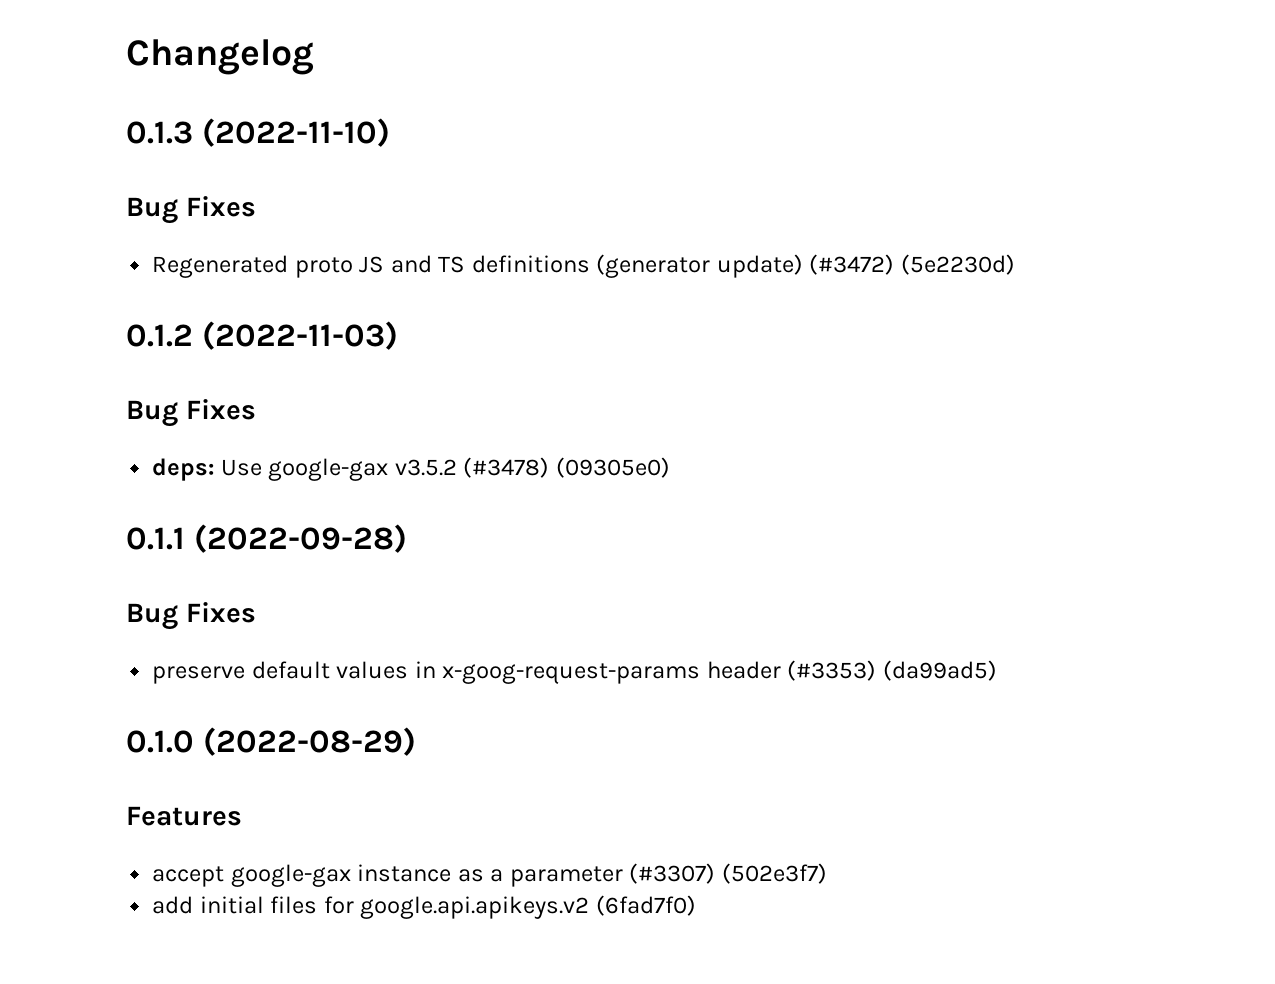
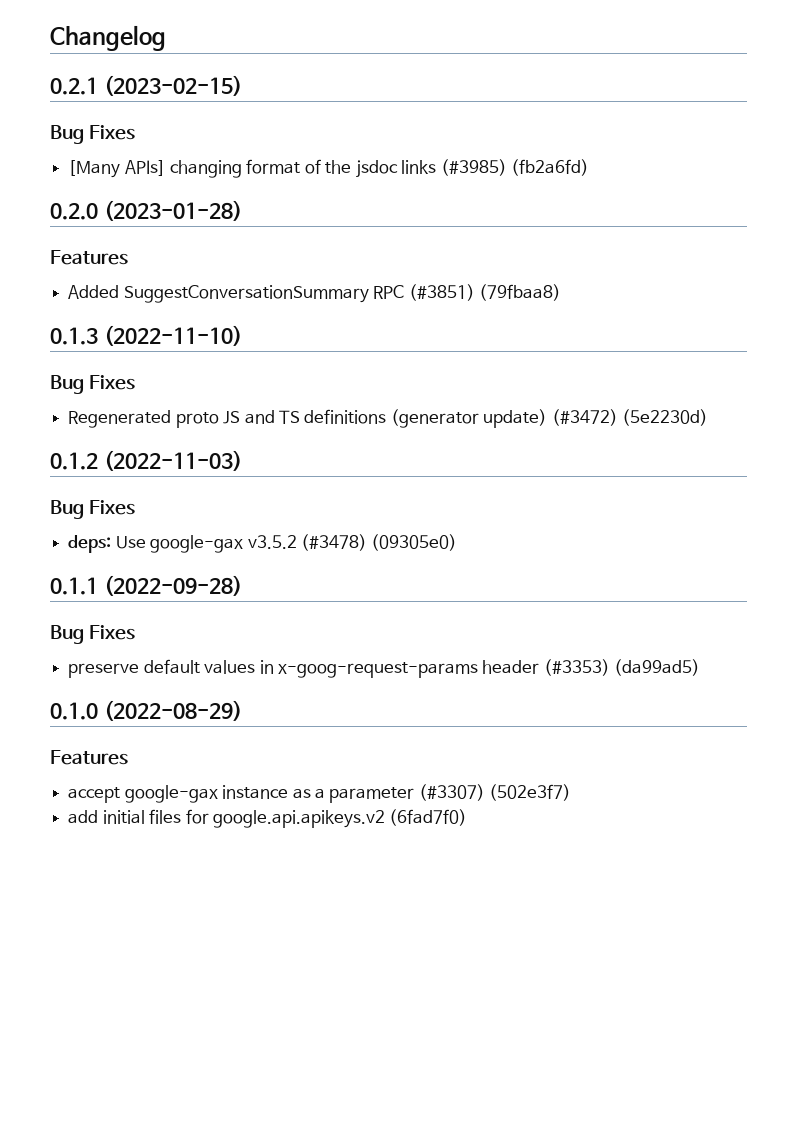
(314, 57) none -> [50,75,242,96] [50,125,135,144] [68,159,590,178] [50,200,242,221] [50,250,128,265] [68,284,561,303] // 0.2.1 (2023-02-15) // Bug Fixes // [Many APIs] changing format of the jsdoc links (#3985) (fb2a6fd) // 0.2.0 (2023-01-28) // Features // Added SuggestConversationSummary RPC (#3851) (79fbaa8)

